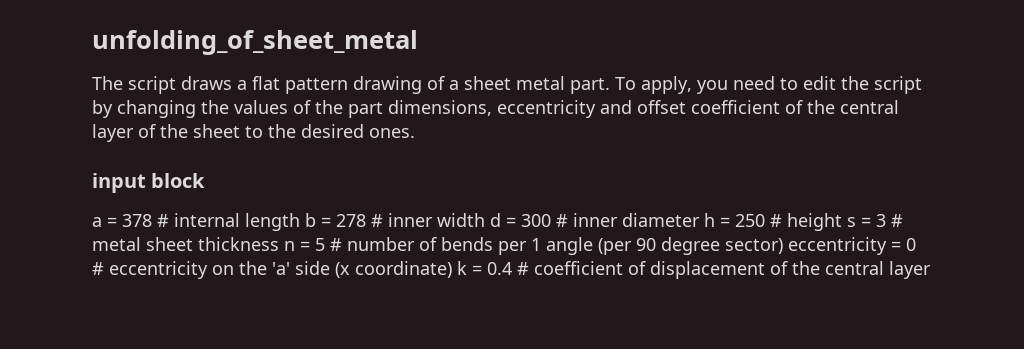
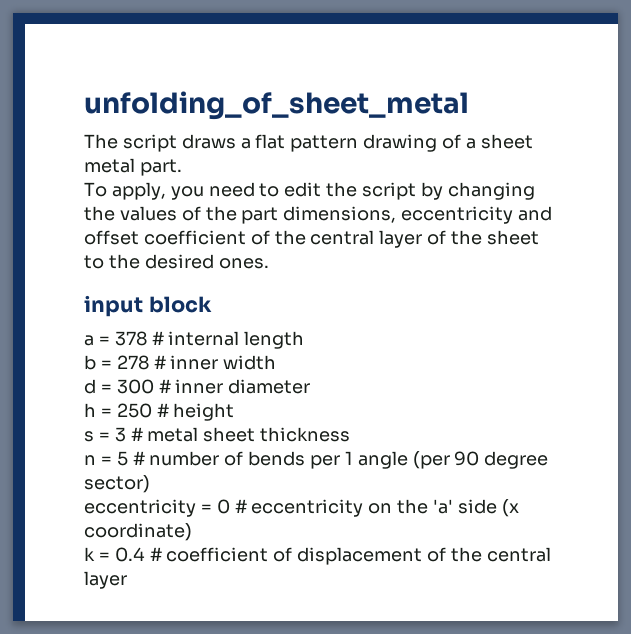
(610, 86) none -> (182, 167) //
(300, 222) none -> (305, 340) //
(485, 220) none -> (277, 362) //
(700, 220) none -> (311, 386) //
(842, 222) none -> (235, 412) //
(279, 244) none -> (351, 434) //
(783, 246) none -> (150, 484) //
(452, 269) none -> (192, 532) //

